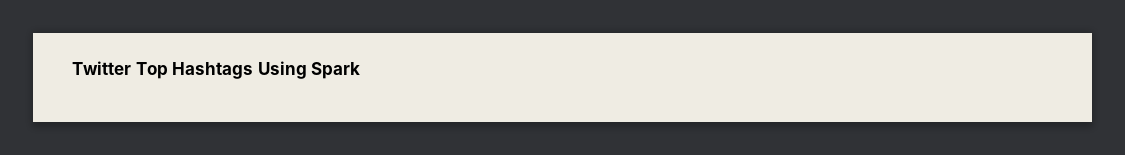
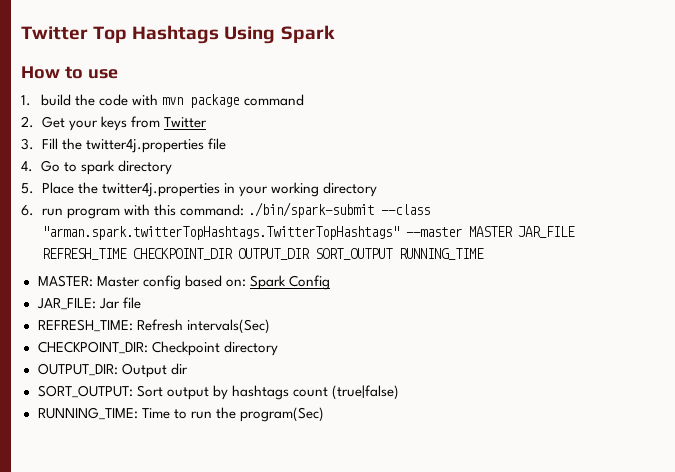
(361, 70) none -> [21,66,118,79] [21,94,304,108] [21,116,207,131] [21,138,226,153] [21,160,173,175] [21,182,377,197] [21,202,430,219] [41,226,575,240] [41,248,484,260] [37,275,330,290] [36,297,141,310] [37,319,270,334] [37,341,278,356] [37,363,188,378] [37,385,399,400] [37,407,324,422] // How to use // 1. build the code with mvn package command // 2. Get your keys from Twitter // 3. Fill the twitter4j.properties file // 4. Go to spark directory // 5. Place the twitter4j.properties in your working directory // 6. run program with this command: ./bin/spark-submit --class "arman.spark.twitterTopHashtags.TwitterTopHashtags" --master MASTER JAR_FILE REFRESH_TIME CHECKPOINT_DIR OUTPUT_DIR SORT_OUTPUT RUNNING_TIME // MASTER: Master config based on: Spark Config // JAR_FILE: Jar file // REFRESH_TIME: Refresh intervals(Sec) // CHECKPOINT_DIR: Checkpoint directory // OUTPUT_DIR: Output dir // SORT_OUTPUT: Sort output by hashtags count (true|false) // RUNNING_TIME: Time to run the program(Sec)

